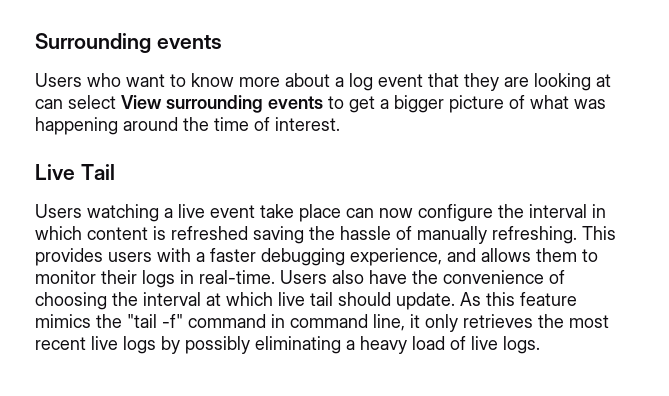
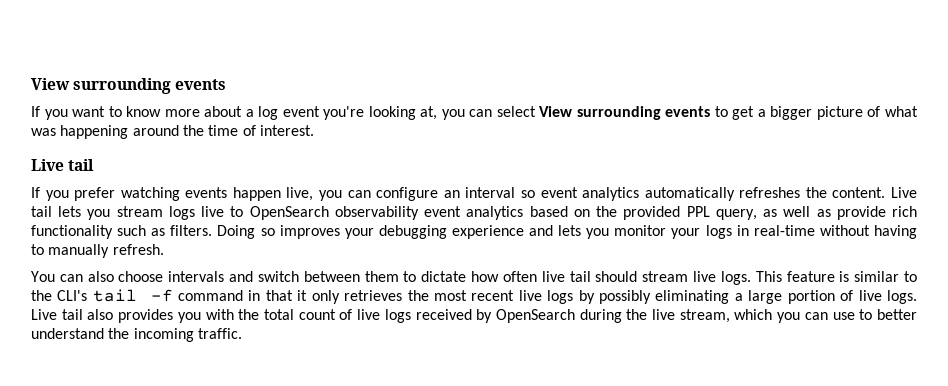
[35,33,151,53] Surrounding -> [31,78,172,94] View surrounding
[35,73,121,87] Users who -> [31,106,68,120] If you
[428,73,611,91] that they are looking at -> [323,106,465,120] you're looking at, you
[80,164,115,180] [35,204,606,222] [35,226,616,244] [35,248,598,266] [35,270,565,288] [35,292,577,310] [35,314,405,331] Tail // Users watching a live event take place can now configure the interval in which content is refreshed saving the hassle of manually refreshing. This provides users with a faster debugging experience, and allows them to monitor their logs in real-time. Users also have the convenience of choosing the interval at which live tail should update. As this feature mimics the "tail -f" command in command line, -> [68,159,95,171] [31,187,917,201] [31,206,917,220] [31,225,918,239] [31,244,164,258] [31,271,918,285] [31,289,293,302] tail // If you prefer watching events happen live, you can configure an interval so event analytics automatically refreshes the content. Live tail lets you stream logs live to OpenSearch observability event analytics based on the provided PPL query, as well as provide rich functionality such as filters. Doing so improves your debugging experience and lets you monitor your logs in real-time without having to manually refresh. // You can also choose intervals and switch between them to dictate how often live tail should stream live logs. This feature is similar to the CLI's tail -f command in that
[360,336,445,354] heavy load -> [748,290,835,304] large portion
(540, 345) none -> [31,309,918,323] [31,328,242,342] Live tail also provides you with the total count of live logs received by OpenSearch during the live stream, which you can use to better understand the incoming traffic.

